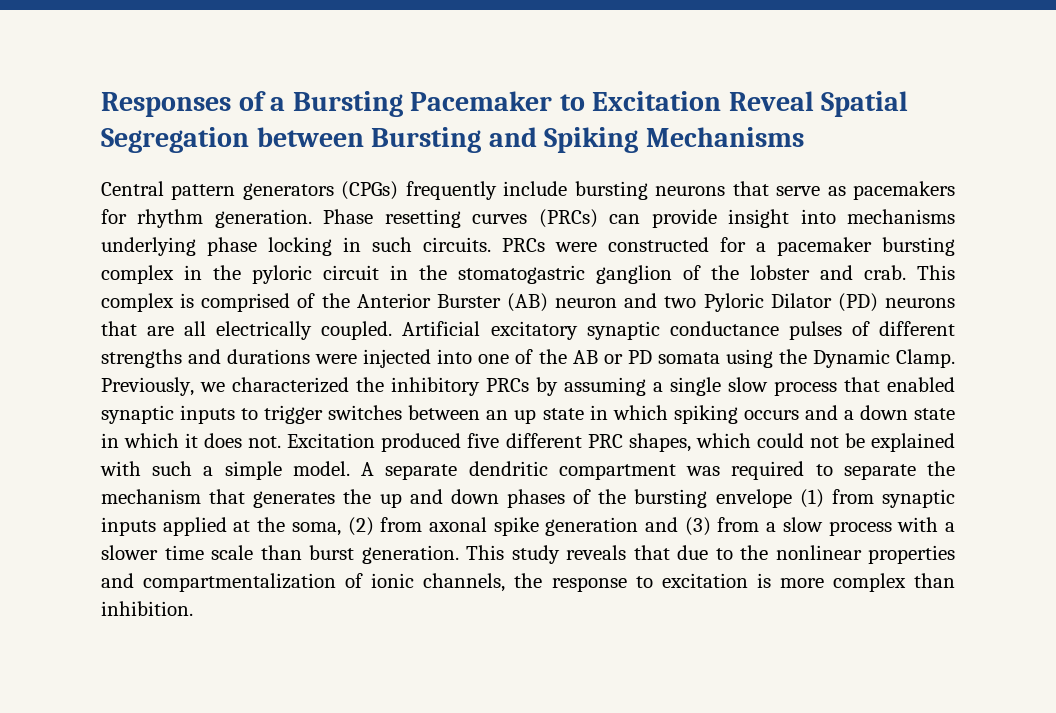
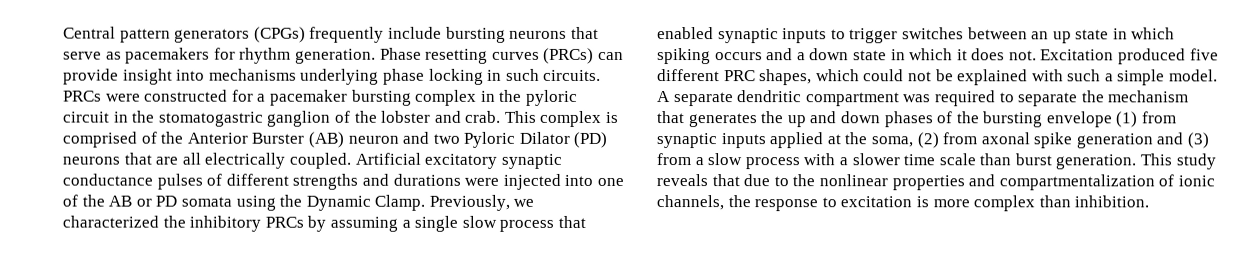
[101,91,909,117] [101,127,804,153] Responses of a Bursting Pacemaker to Excitation Reveal Spatial Segregation between Bursting and Spiking Mechanisms // -> (63, 32) none

